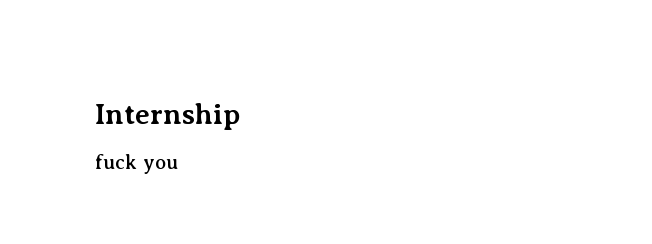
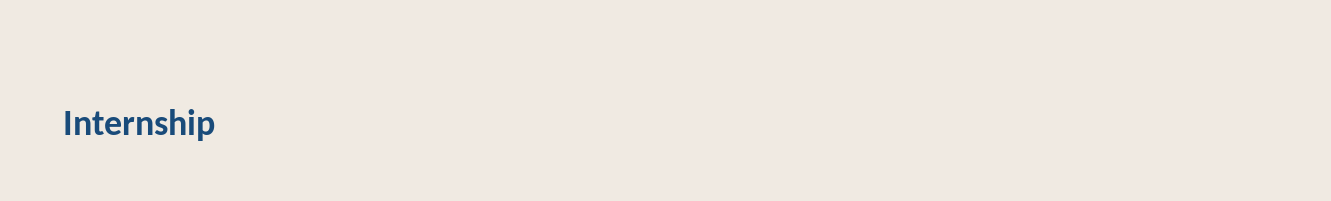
[95,154,178,174] // fuck you -> (215, 125) none

